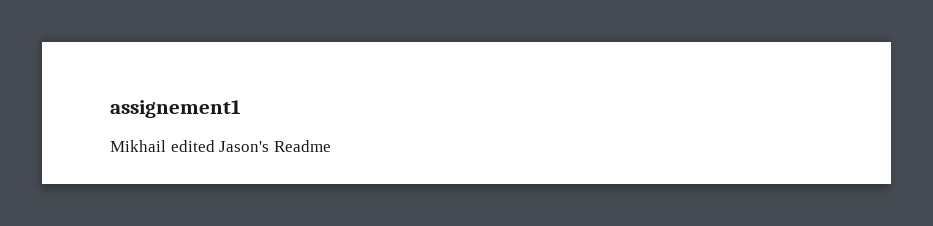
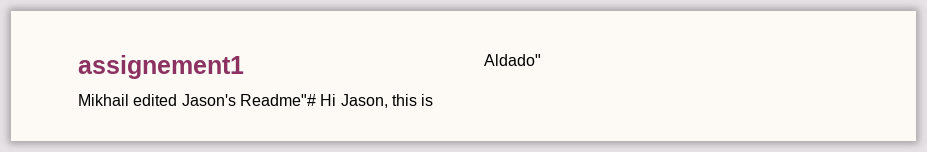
[273,140,331,152] Readme -> [239,94,434,108] [484,54,541,66] Readme"# Hi Jason, this is Aldado"

